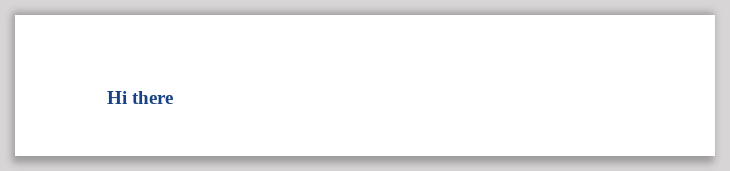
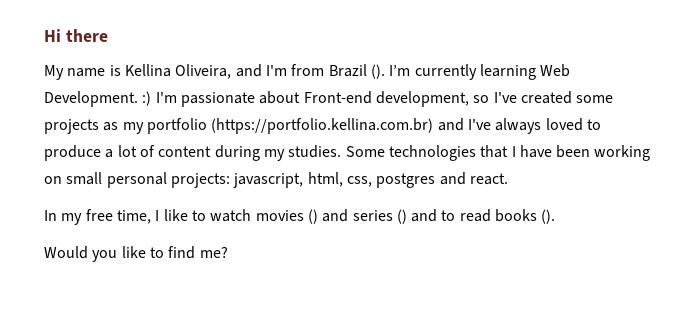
(174, 97) none -> [44,64,571,80] [44,91,614,107] [44,118,601,134] [44,145,651,161] [44,172,508,188] [44,209,556,225] [44,246,228,262] // My name is Kellina Oliveira, and I'm from Brazil (). I’m currently learning Web Development. :) I'm passionate about Front-end development, so I've created some projects as my portfolio (https://portfolio.kellina.com.br) and I've always loved to produce a lot of content during my studies. Some technologies that I have been working on small personal projects: javascript, html, css, postgres and react. // In my free time, I like to watch movies () and series () and to read books (). // Would you like to find me?

